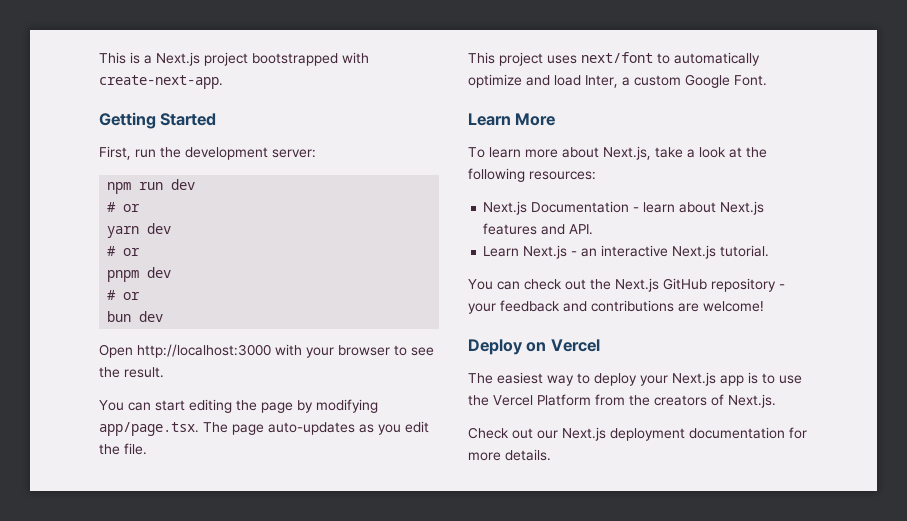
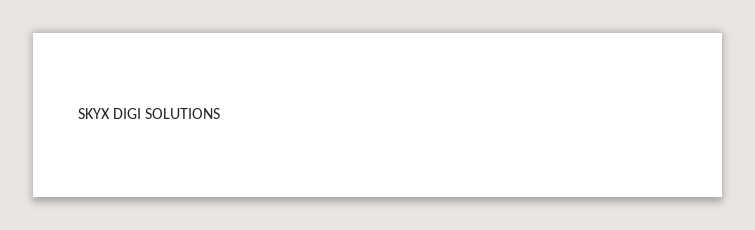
[99,52,369,66] [99,75,223,89] [99,112,217,129] [99,146,316,160] [107,179,196,194] [107,202,141,212] [107,223,172,238] [107,246,141,256] [107,267,172,282] [107,290,141,300] [107,311,164,322] [99,344,434,358] [99,367,164,378] [99,399,378,413] [99,421,429,436] [99,443,147,455] [468,52,760,66] [468,74,767,88] [468,113,556,126] [468,146,767,160] [468,168,596,182] [483,201,765,215] [483,223,594,235] [483,245,770,259] [468,278,785,292] [468,300,764,314] [468,339,600,355] [468,372,802,386] [468,394,776,408] [468,427,807,441] [468,449,551,461] This is a Next.js project bootstrapped with create-next-app. // Getting Started // First, run the development server: // npm run dev // # or // yarn dev // # or // pnpm dev // # or // bun dev // Open http://localhost:3000 with your browser to see the result. // You can start editing the page by modifying app/page.tsx. The page auto-updates as you edit the file. // This project uses next/font to automatically optimize and load Inter, a custom Google Font. // Learn More // To learn more about Next.js, take a look at the following resources: // Next.js Documentation - learn about Next.js features and API. // Learn Next.js - an interactive Next.js tutorial. // You can check out the Next.js GitHub repository - your feedback and contributions are welcome! // Deploy on Vercel // The easiest way to deploy your Next.js app is to use the Vercel Platform from the creators of Next.js. // Check out our Next.js deployment documentation for more details. -> [78,108,221,119] SKYX DIGI SOLUTIONS

